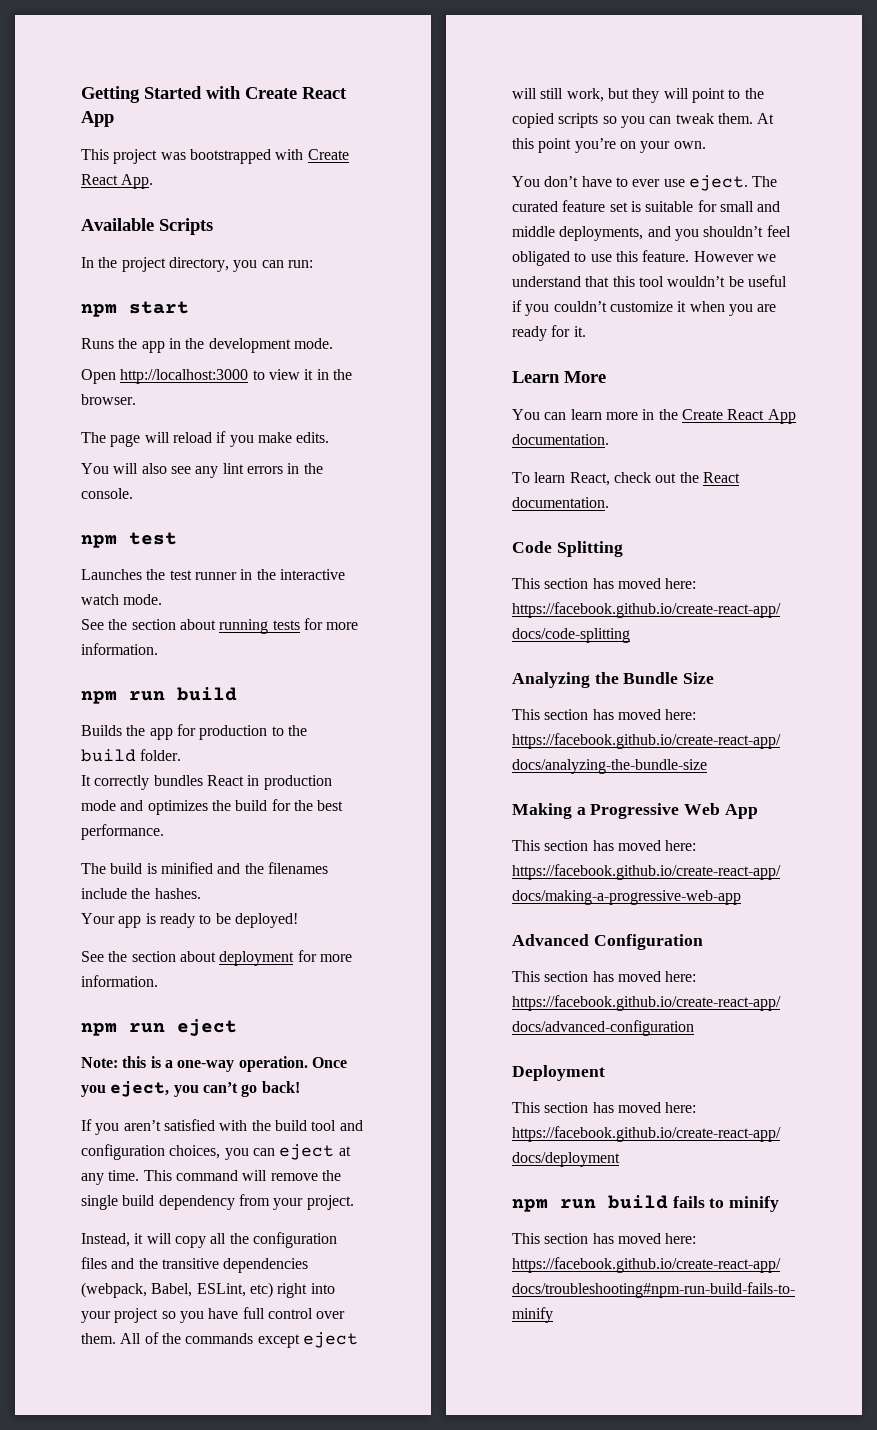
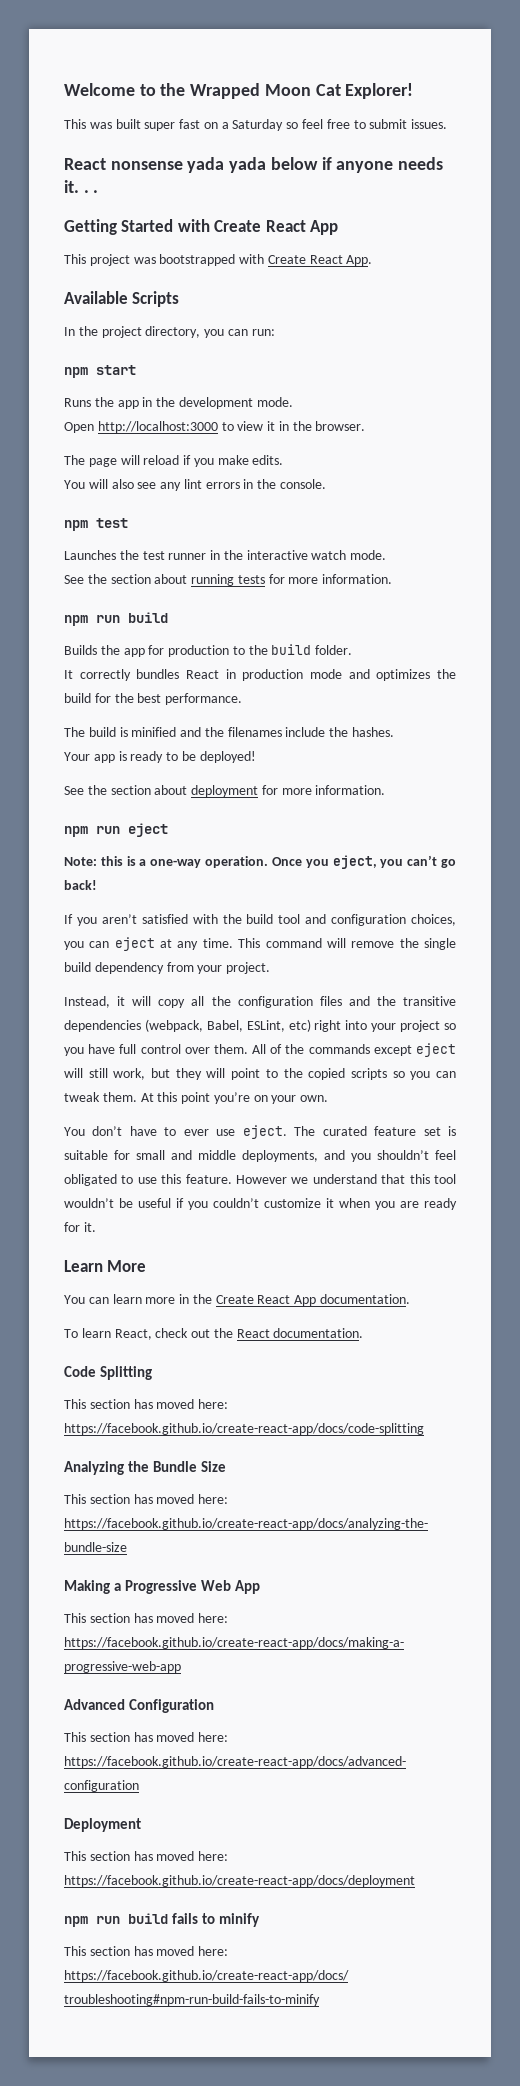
(81, 94) none -> [64,83,414,99] [64,119,448,131] [64,157,444,173] [64,180,99,193] Welcome to the Wrapped Moon Cat Explorer! // This was built super fast on a Saturday so feel free to submit issues. // React nonsense yada yada below if anyone needs it. . . //

